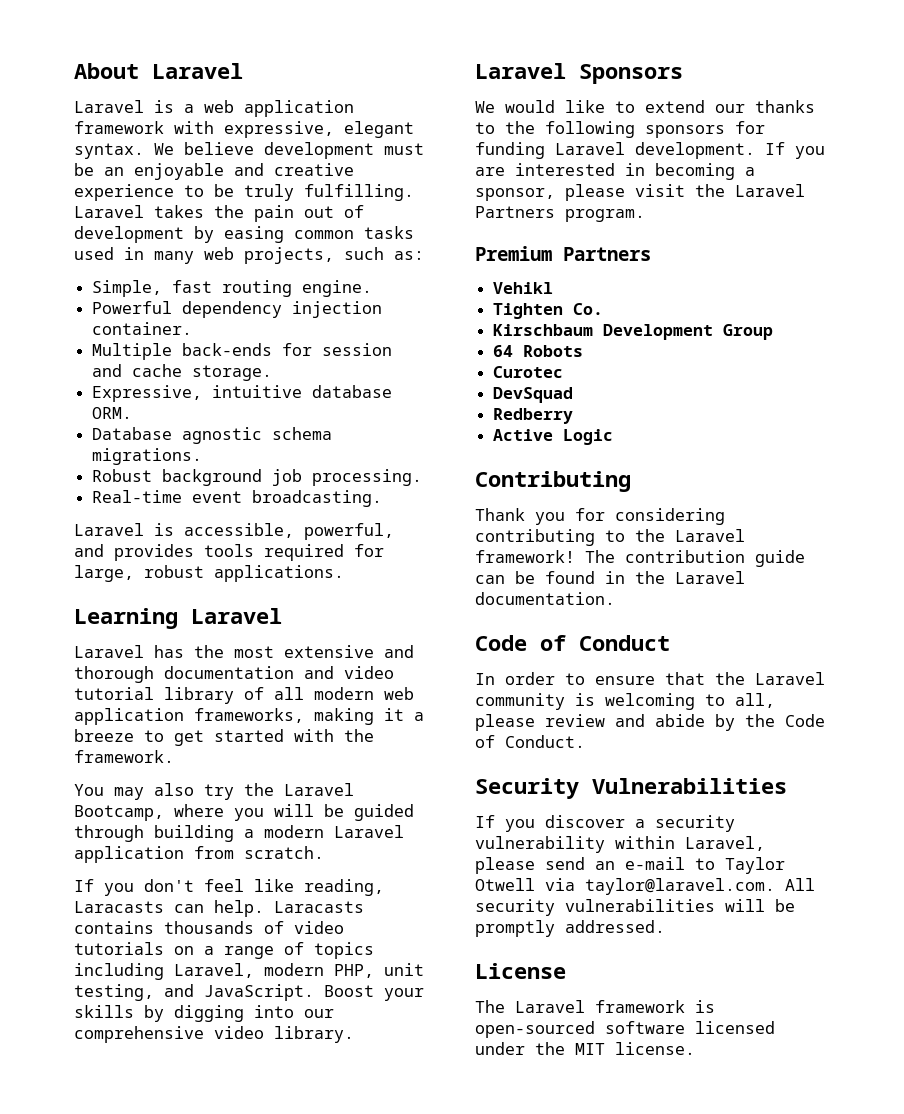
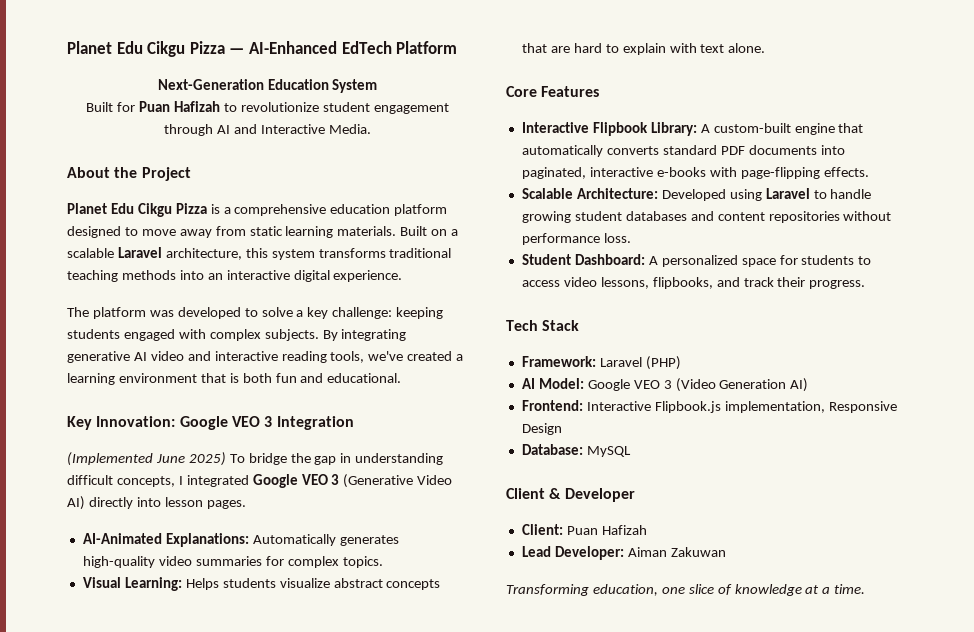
[74,63,243,79] [74,100,354,117] [74,121,414,138] [74,142,424,159] [74,163,354,180] [74,184,414,201] [74,205,364,222] [74,226,414,243] [74,247,424,264] [92,280,373,297] [92,301,383,318] [92,322,193,335] [92,343,393,360] [92,364,273,381] [92,385,393,402] [92,407,133,419] [92,427,333,444] [92,448,203,465] [92,469,423,486] [92,490,383,507] [74,523,394,540] [74,544,384,561] [74,565,344,582] [74,608,282,629] [74,645,414,658] [74,666,394,683] [74,687,414,704] [74,708,424,725] [74,729,374,746] [74,750,174,763] [74,783,354,800] [74,804,414,821] [74,825,404,842] [74,846,324,863] [74,879,384,896] [74,900,364,917] [74,921,344,934] [74,942,374,959] [74,963,424,980] [74,984,424,1001] [74,1005,334,1022] [74,1026,354,1043] [475,63,683,84] [475,100,815,113] [475,121,765,138] [475,142,825,159] [475,163,755,180] [475,184,805,201] [475,206,645,222] [475,246,651,261] [493,282,554,294] [493,303,604,319] [493,324,774,340] [493,345,584,357] [493,366,564,378] [493,387,574,403] [493,408,574,424] [493,429,614,445] [475,471,631,492] [475,508,725,525] [475,529,745,546] [475,550,805,567] [475,571,745,584] [475,592,615,605] [475,635,670,651] [475,672,825,685] [475,693,775,710] [475,714,825,731] [475,735,585,748] [475,778,787,799] [475,815,735,832] [475,836,765,853] [475,857,785,874] [475,878,815,895] [475,899,795,916] [475,920,665,937] [475,963,566,979] [475,1000,715,1013] [475,1021,775,1038] [475,1042,695,1055] About Laravel // Laravel is a web application framework with expressive, elegant syntax. We believe development must be an enjoyable and creative experience to be truly fulfilling. Laravel takes the pain out of development by easing common tasks used in many web projects, such as: // Simple, fast routing engine. // Powerful dependency injection container. // Multiple back-ends for session and cache storage. // Expressive, intuitive database ORM. // Database agnostic schema migrations. // Robust background job processing. // Real-time event broadcasting. // Laravel is accessible, powerful, and provides tools required for large, robust applications. // Learning Laravel // Laravel has the most extensive and thorough documentation and video tutorial library of all modern web application frameworks, making it a breeze to get started with the framework. // You may also try the Laravel Bootcamp, where you will be guided through building a modern Laravel application from scratch. // If you don't feel like reading, Laracasts can help. Laracasts contains thousands of video tutorials on a range of topics including Laravel, modern PHP, unit testing, and JavaScript. Boost your skills by digging into our comprehensive video library. // Laravel Sponsors // We would like to extend our thanks to the following sponsors for funding Laravel development. If you are interested in becoming a sponsor, please visit the Laravel Partners program. // Premium Partners // Vehikl // Tighten Co. // Kirschbaum Development Group // 64 Robots // Curotec // DevSquad // Redberry // Active Logic // Contributing // Thank you for considering contributing to the Laravel framework! The contribution guide can be found in the Laravel documentation. // Code of Conduct // In order to ensure that the Laravel community is welcoming to all, please review and abide by the Code of Conduct. // Security Vulnerabilities // If you discover a security vulnerability within Laravel, please send an e-mail to Taylor Otwell via taylor@laravel.com. All security vulnerabilities will be promptly addressed. // License // The Laravel framework is open-sourced software licensed under the MIT license. -> [67,41,458,57] [157,79,378,93] [86,101,449,114] [164,124,371,136] [67,167,191,181] [67,203,448,217] [67,226,459,238] [67,247,452,260] [67,270,403,282] [67,307,444,319] [67,329,407,341] [67,351,464,363] [67,373,402,385] [67,416,354,430] [67,452,444,466] [67,474,453,488] [67,496,246,510] [82,533,399,547] [82,556,383,568] [82,577,441,591] [521,43,766,55] [506,86,600,97] [521,122,864,136] [521,145,845,157] [521,167,869,179] [521,188,872,201] [521,211,892,223] [521,233,631,245] [521,254,872,267] [521,277,866,289] [506,320,580,331] [521,356,681,370] [521,378,809,392] [521,400,897,413] [521,423,562,435] [521,444,631,457] [506,488,635,502] [521,524,647,535] [521,546,726,560] [506,584,866,596] Planet Edu Cikgu Pizza — AI-Enhanced EdTech Platform // Next-Generation Education System // Built for Puan Hafizah to revolutionize student engagement through AI and Interactive Media. // About the Project // Planet Edu Cikgu Pizza is a comprehensive education platform designed to move away from static learning materials. Built on a scalable Laravel architecture, this system transforms traditional teaching methods into an interactive digital experience. // The platform was developed to solve a key challenge: keeping students engaged with complex subjects. By integrating generative AI video and interactive reading tools, we've created a learning environment that is both fun and educational. // Key Innovation: Google VEO 3 Integration // (Implemented June 2025) To bridge the gap in understanding difficult concepts, I integrated Google VEO 3 (Generative Video AI) directly into lesson pages. // AI-Animated Explanations: Automatically generates high-quality video summaries for complex topics. // Visual Learning: Helps students visualize abstract concepts that are hard to explain with text alone. // Core Features // Interactive Flipbook Library: A custom-built engine that automatically converts standard PDF documents into paginated, interactive e-books with page-flipping effects. // Scalable Architecture: Developed using Laravel to handle growing student databases and content repositories without performance loss. // Student Dashboard: A personalized space for students to access video lessons, flipbooks, and track their progress. // Tech Stack // Framework: Laravel (PHP) // AI Model: Google VEO 3 (Video Generation AI) // Frontend: Interactive Flipbook.js implementation, Responsive Design // Database: MySQL // Client & Developer // Client: Puan Hafizah // Lead Developer: Aiman Zakuwan // Transforming education, one slice of knowledge at a time.

